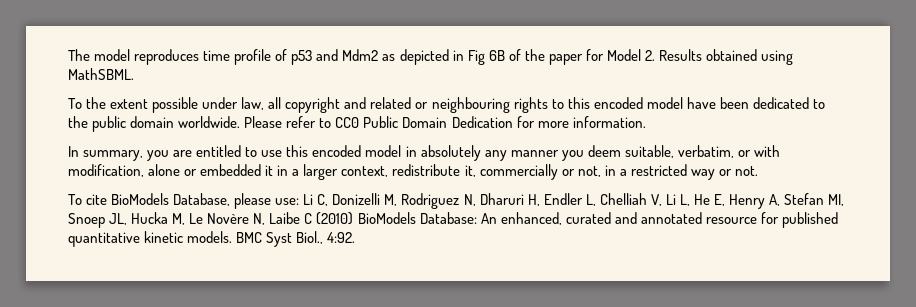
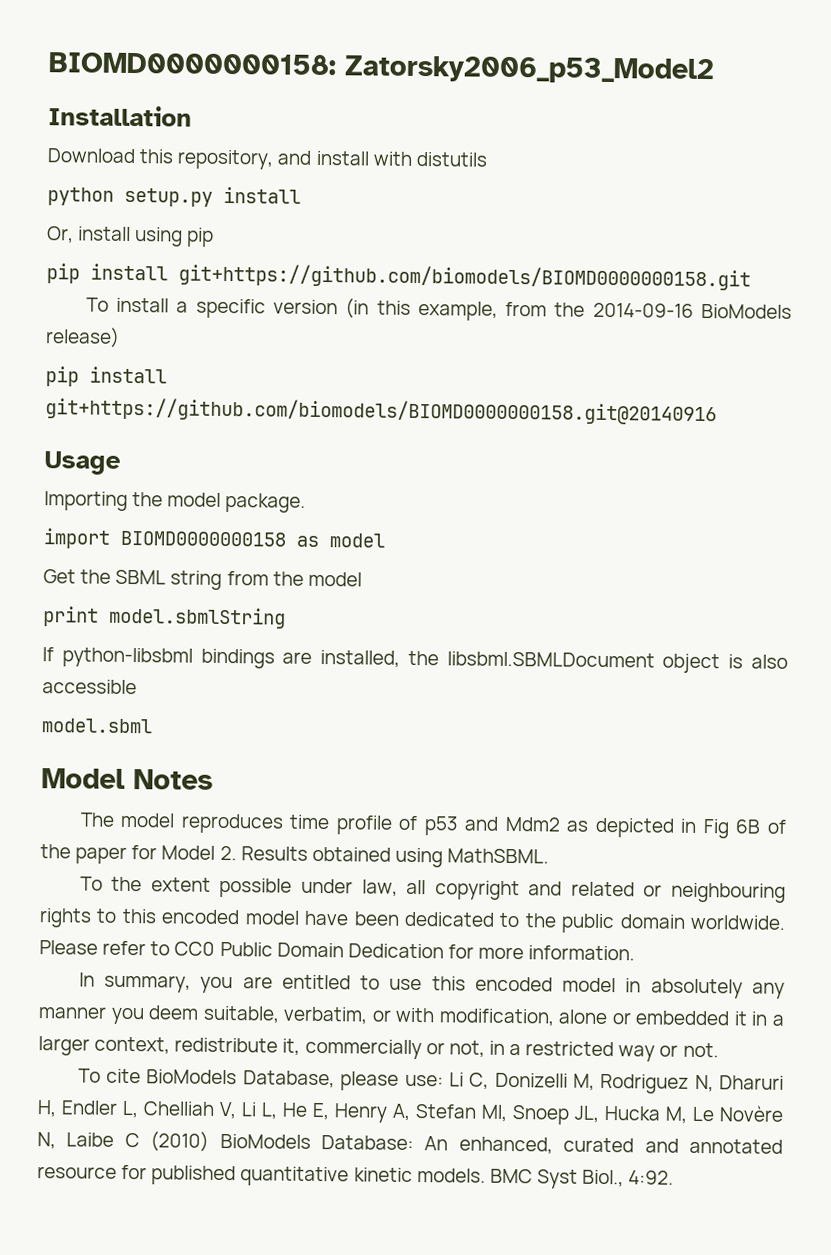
(68, 55) none -> [48,52,714,85] [48,105,192,127] [47,148,487,170] [47,186,301,207] [47,226,215,247] [46,263,751,291] [85,297,792,321] [45,327,120,348] [45,366,167,387] [45,397,717,426] [44,451,121,475] [44,491,307,513] [43,528,385,549] [43,569,362,590] [42,606,286,629] [42,647,789,674] [42,679,137,695] [41,718,153,734] [41,768,213,790] BIOMD0000000158: Zatorsky2006_p53_Model2 // Installation // Download this repository, and install with distutils // python setup.py install // Or, install using pip // pip install git+https://github.com/biomodels/BIOMD0000000158.git // To install a specific version (in this example, from the 2014-09-16 BioModels release) // pip install git+https://github.com/biomodels/BIOMD0000000158.git@20140916 // Usage // Importing the model package. // import BIOMD0000000158 as model // Get the SBML string from the model // print model.sbmlString // If python-libsbml bindings are installed, the libsbml.SBMLDocument object is also accessible // model.sbml // Model Notes //

